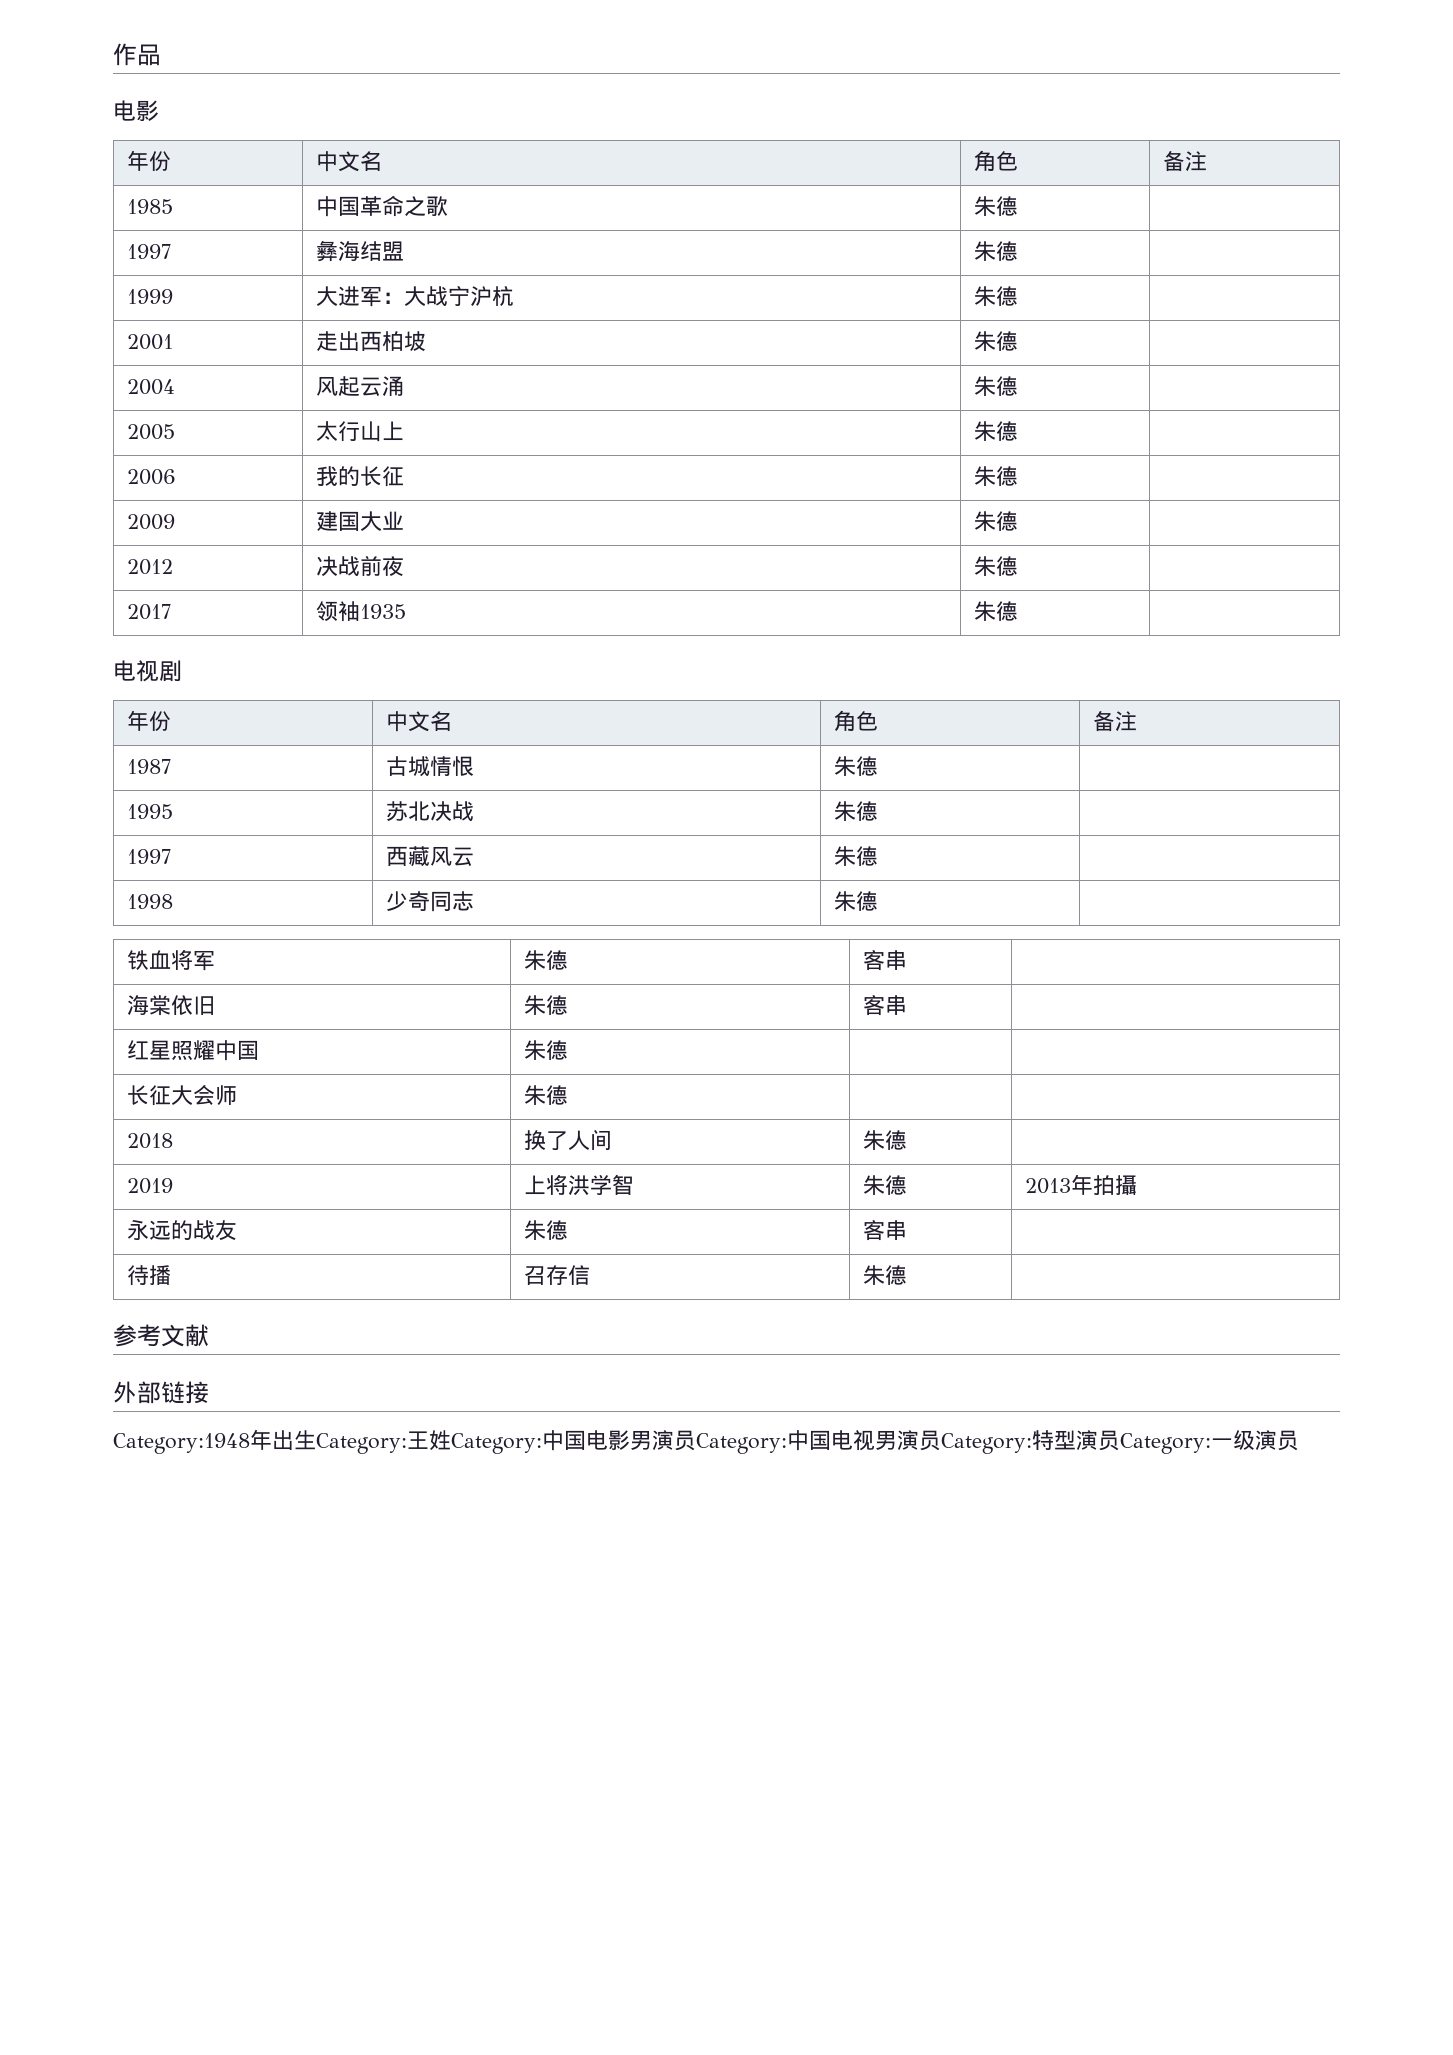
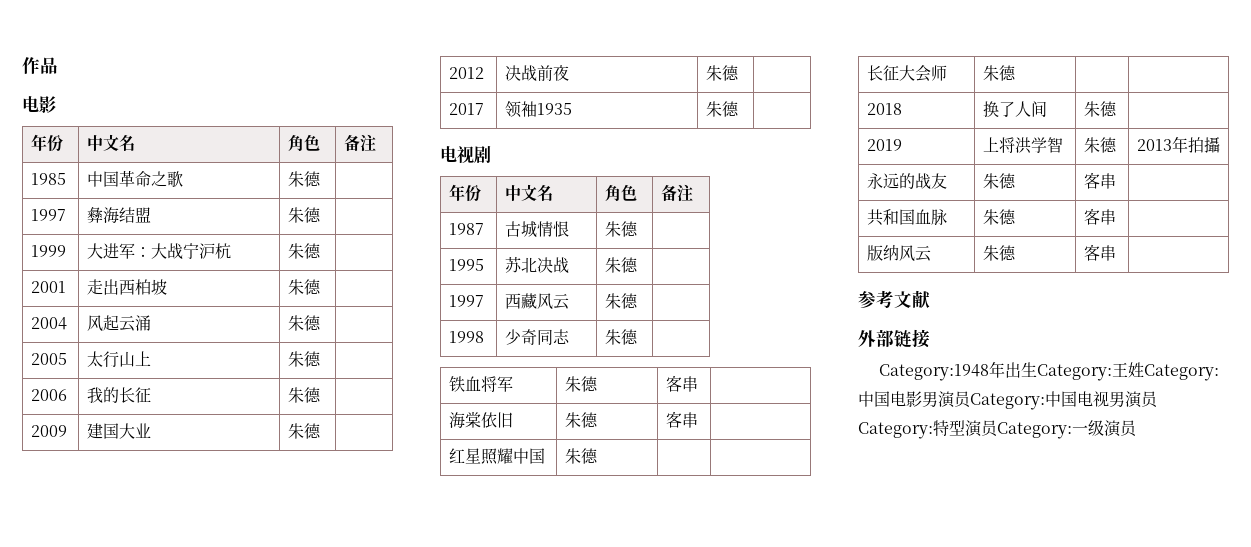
[127,1265,172,1286] [524,1265,591,1285] [863,1265,908,1285] 待播 | 召存信 | 朱德 -> [866,209,947,226] [982,209,1016,225] [1083,208,1116,225] [866,244,931,262] [982,245,1016,261] [1083,244,1116,261] 共和国血脉 | 朱德 | 客串 | // 版纳风云 | 朱德 | 客串

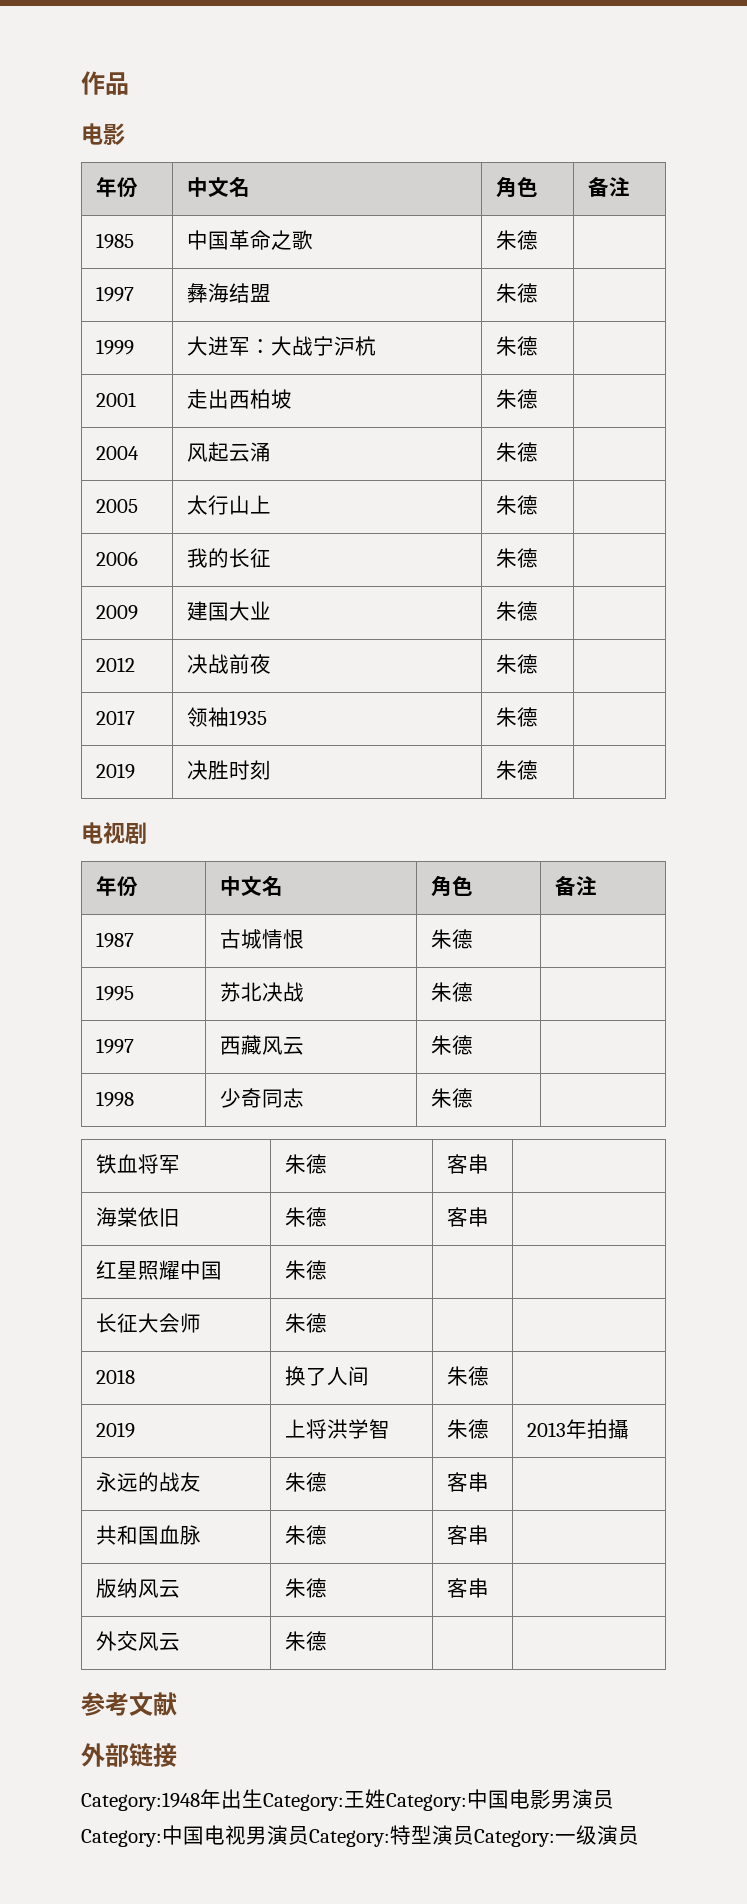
(739, 109) none -> [96,763,136,779] [187,760,272,780] [496,760,539,780] // 2019 | 决胜时刻 | 朱德 |
(1116, 253) none -> [96,1631,181,1651] [285,1631,328,1651] // 外交风云 | 朱德 | |

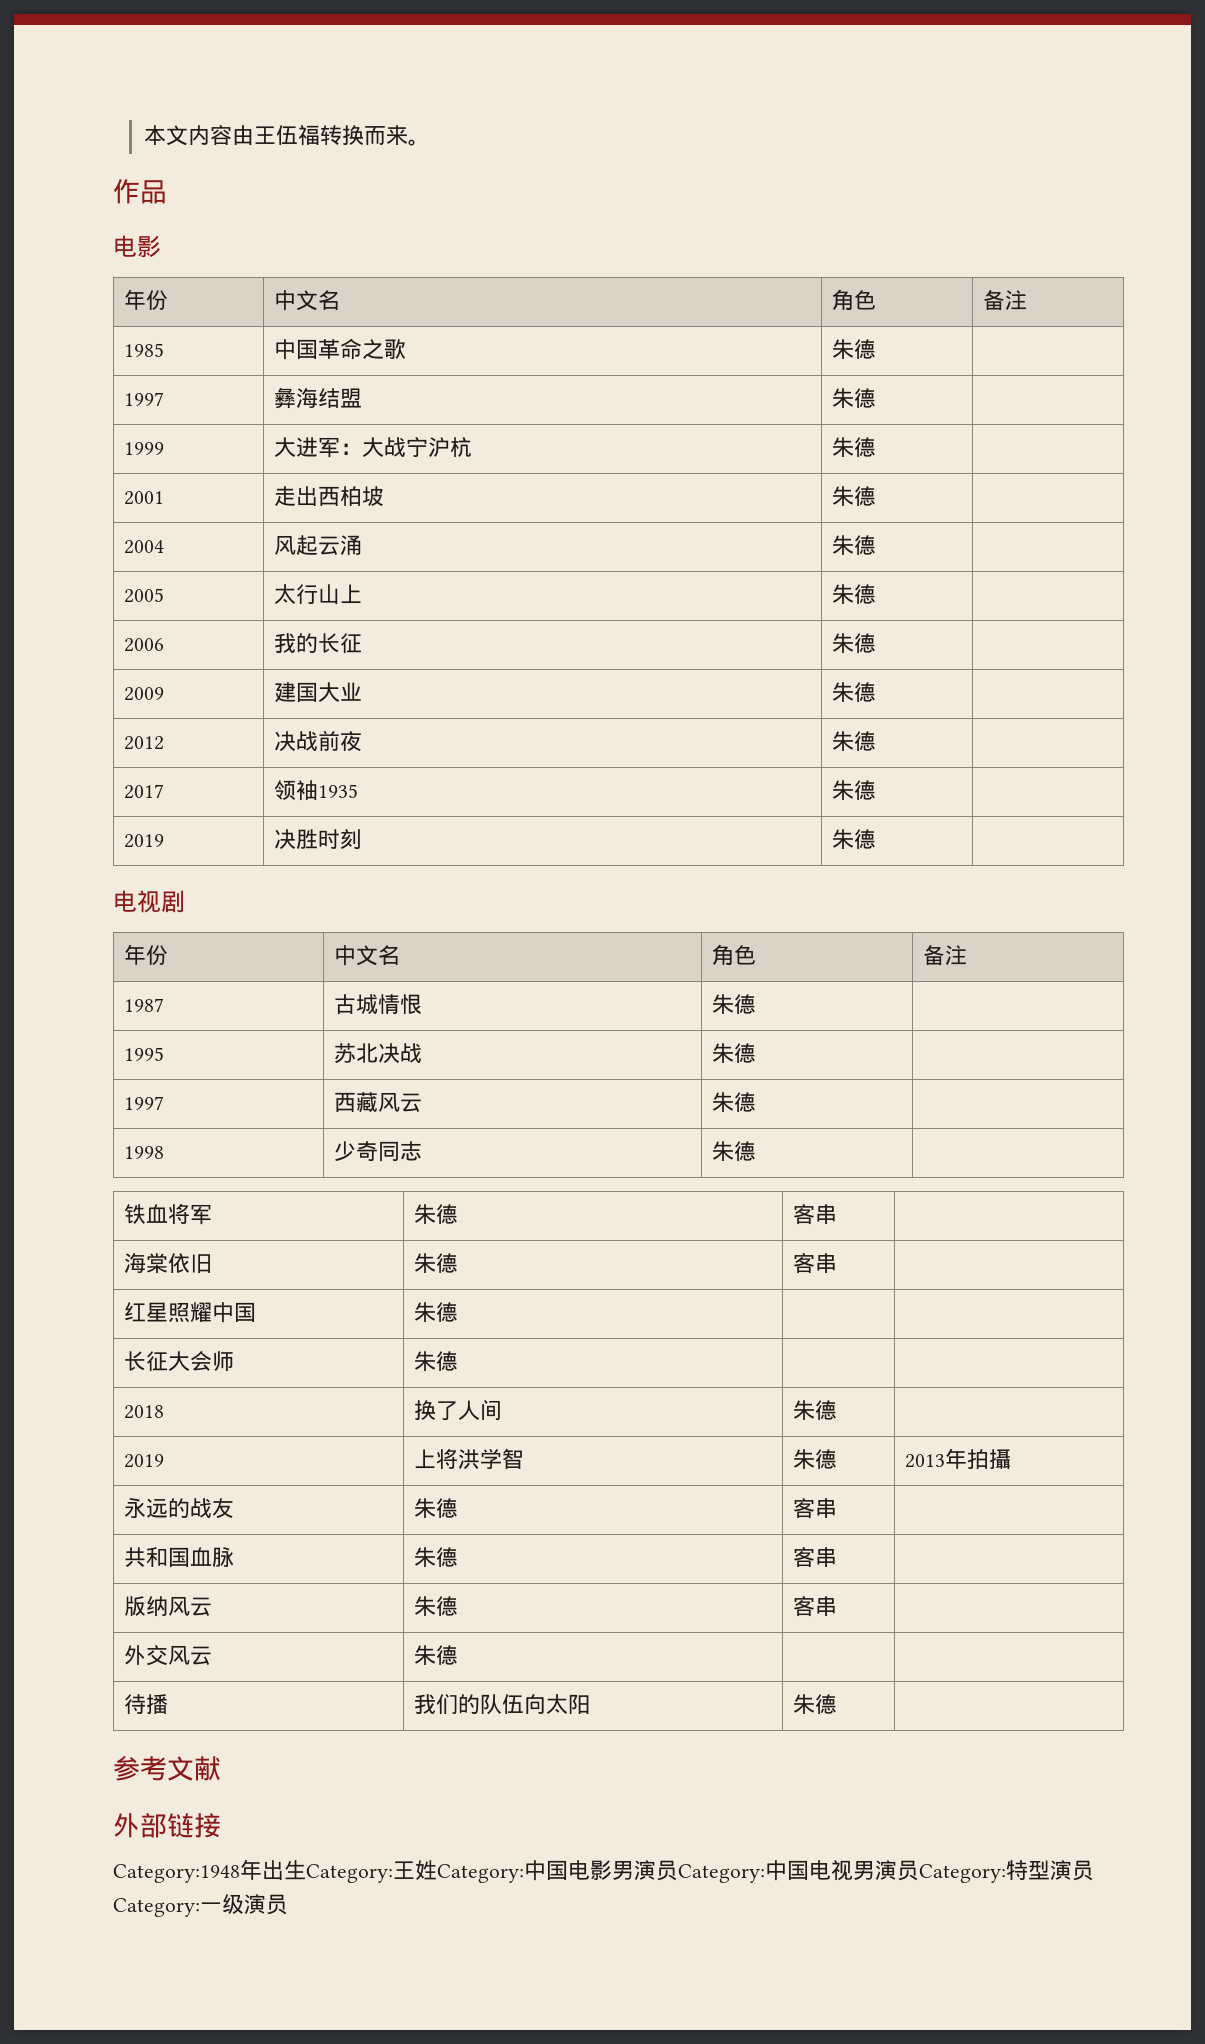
(81, 83) none -> [144,125,431,146] 本文内容由王伍福转换而来。 //
(328, 1641) none -> [123,1694,168,1715] [413,1694,590,1715] [792,1694,837,1714] // 待播 | 我们的队伍向太阳 | 朱德 |

